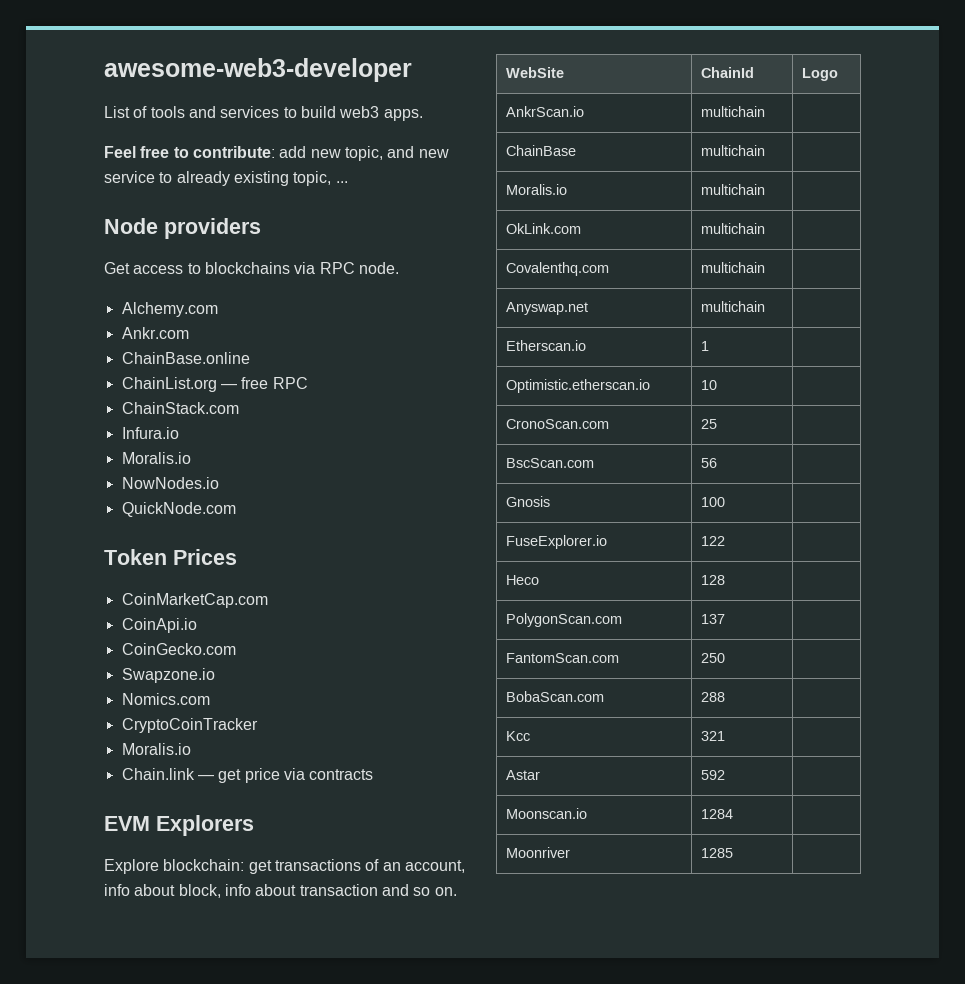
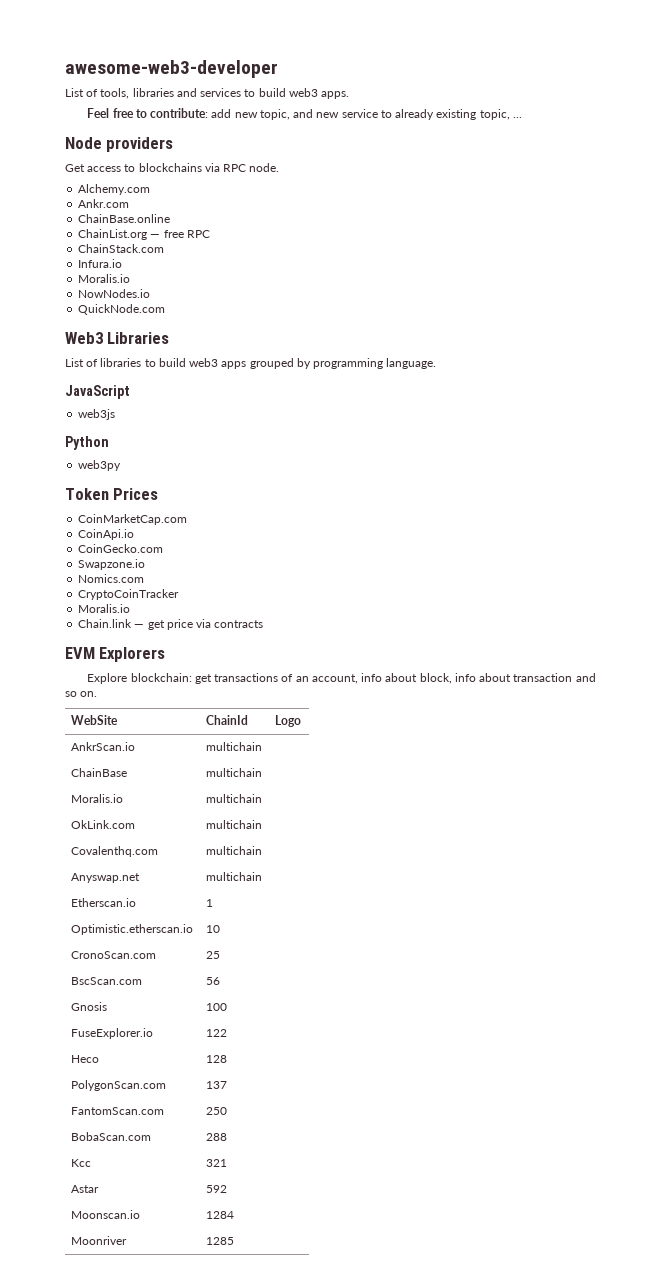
[150,106,185,118] tools -> [100,88,174,99] tools, libraries
(236, 509) none -> [65,332,170,344] [65,358,437,369] [65,385,130,399] [78,409,116,420] [65,436,109,450] [78,460,122,471] // Web3 Libraries // List of libraries to build web3 apps grouped by programming language. // JavaScript // web3js // Python // web3py

